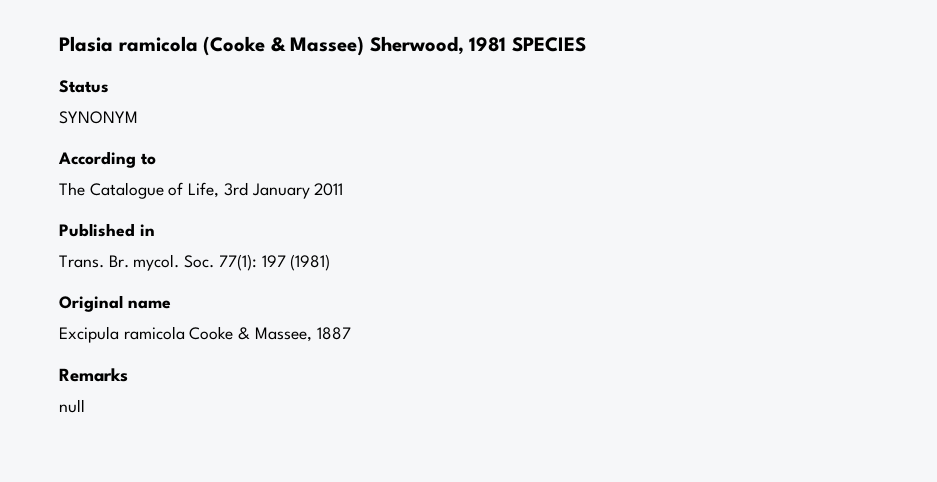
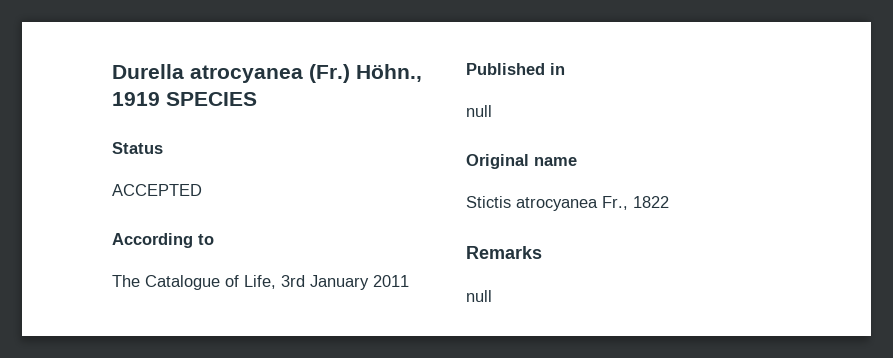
[59,36,507,56] Plasia ramicola (Cooke & Massee) Sherwood, 1981 -> [112,64,422,83] [112,92,160,106] Durella atrocyanea (Fr.) Höhn., 1919
[59,111,138,124] SYNONYM -> [112,184,202,196] ACCEPTED
[59,254,331,271] [59,295,171,312] [59,326,351,343] Trans. Br. mycol. Soc. 77(1): 197 (1981) // Original name // Excipula ramicola Cooke & Massee, 1887 -> [466,105,492,117] [466,154,577,169] [466,196,669,211] null // Original name // Stictis atrocyanea Fr., 1822

